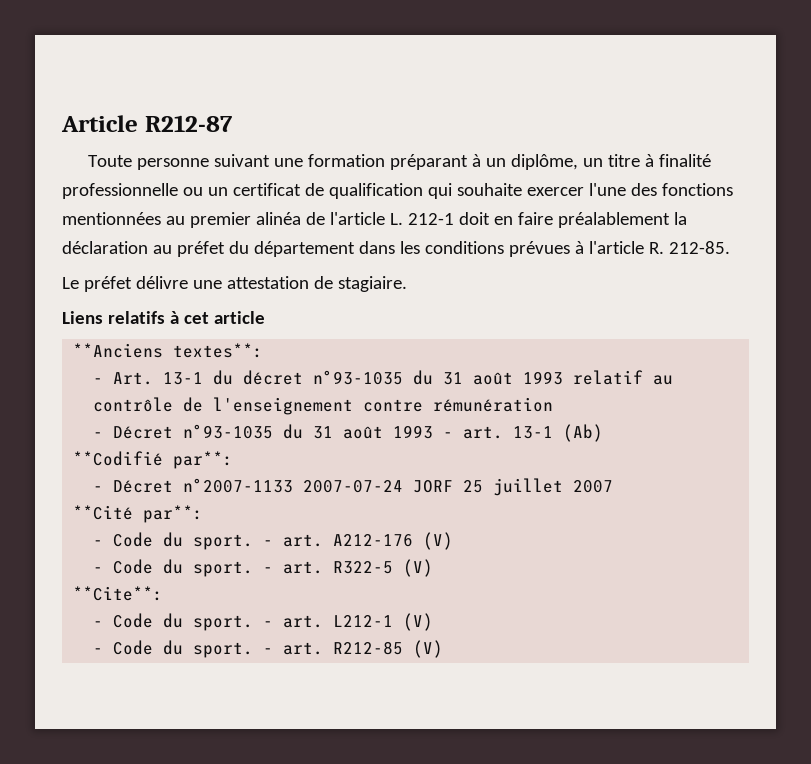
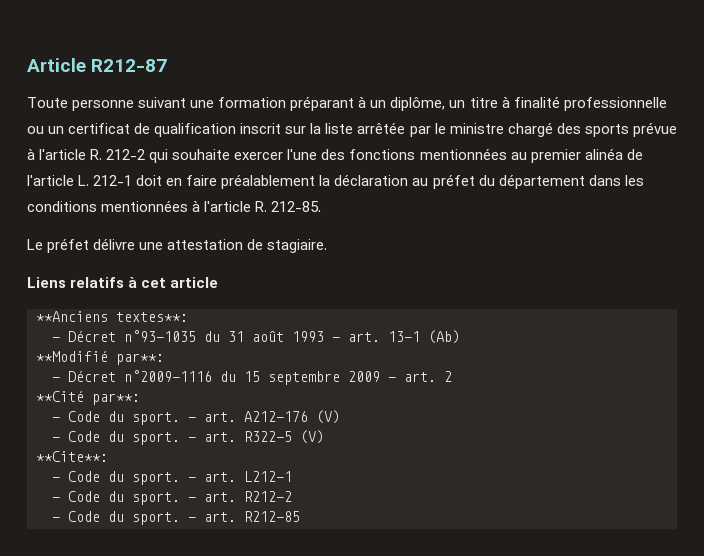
(423, 191) none -> [240,122,677,137] [27,148,146,160] inscrit sur la liste arrêtée par le ministre chargé des sports prévue à l'article R. 212-2
[508,241,570,257] prévues -> [101,200,189,212] mentionnées
[93,370,674,385] [93,397,554,415] // - Art. 13-1 du décret n°93-1035 du 31 août 1993 relatif au contrôle de l'enseignement contre rémunération -> (188, 317) none
[73,451,164,466] **Codifié -> [36,350,108,362] **Modifié
[183,478,614,496] n°2007-1133 2007-07-24 JORF 25 juillet 2007 -> [124,370,452,385] n°2009-1116 du 15 septembre 2009 - art. 2
[403,613,434,631] (V) -> [52,491,292,505] // - Code du sport. - art. R212-2
[413,640,444,658] (V) -> (300, 516) none

